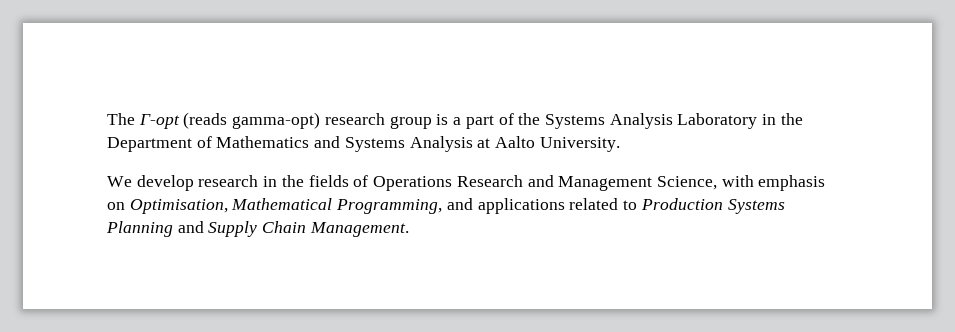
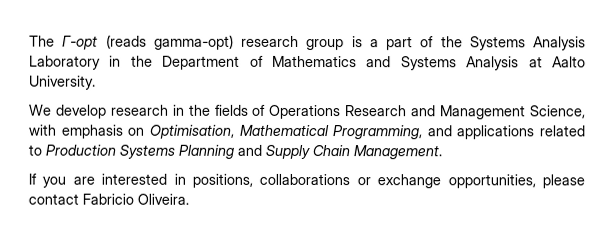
(409, 229) none -> [28,173,585,189] [28,193,189,205] // If you are interested in positions, collaborations or exchange opportunities, please contact Fabricio Oliveira.

